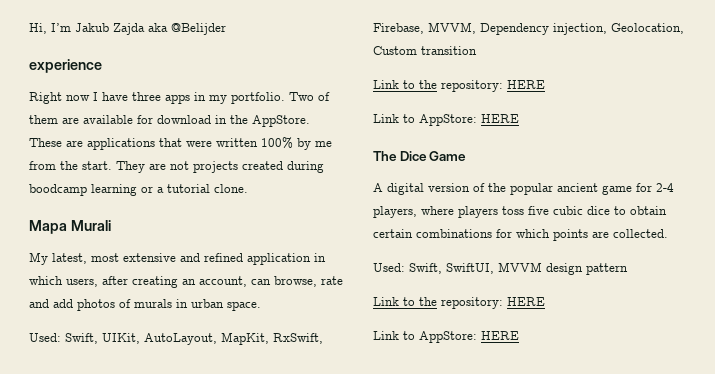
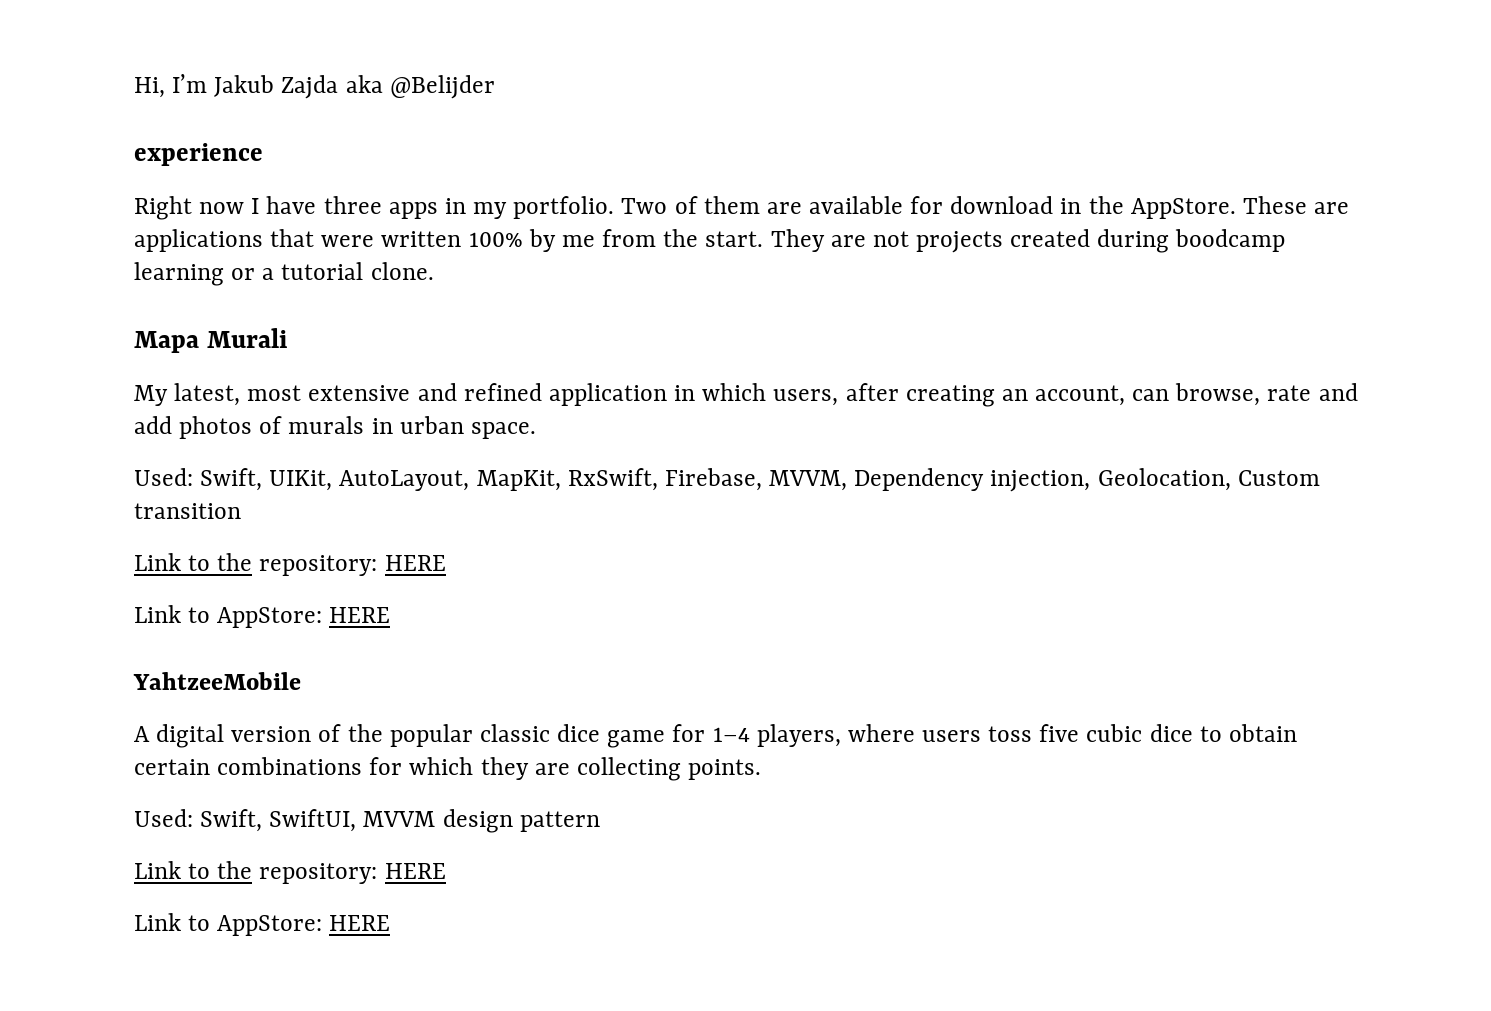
[373,151,467,161] The Dice Game -> [133,672,301,690] YahtzeeMobile
[557,183,598,192] ancient -> [479,724,601,742] classic dice
[656,183,674,192] 2-4 -> [712,727,750,742] 1–4
[458,206,498,218] players -> [922,730,982,742] users
[553,229,668,241] points are collected. -> [480,757,762,781] they are collecting points.

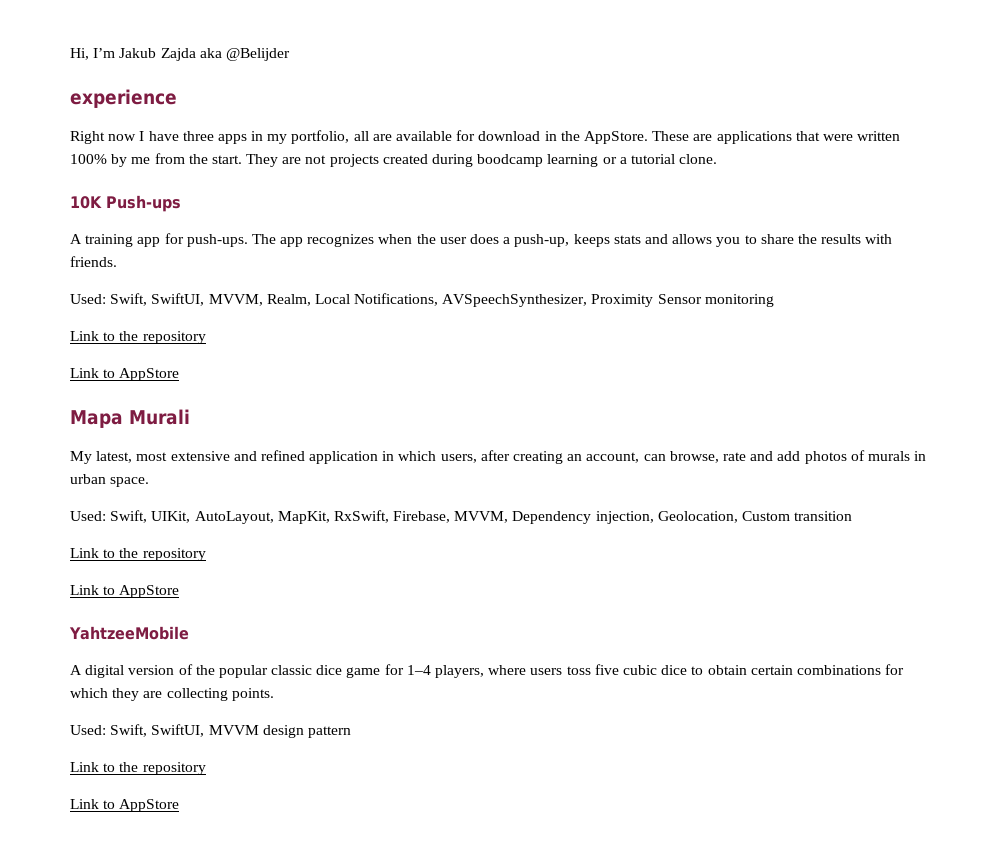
[513,196,760,219] portfolio. Two of them -> [291,130,369,144] portfolio, all
(434, 271) none -> [70,195,181,212] [70,233,893,247] [70,256,117,267] [70,293,774,307] [70,331,206,344] [70,368,180,381] // 10K Push-ups // A training app for push-ups. The app recognizes when the user does a push-up, keeps stats and allows you to share the results with friends. // Used: Swift, SwiftUI, MVVM, Realm, Local Notifications, AVSpeechSynthesizer, Proximity Sensor monitoring // Link to the repository // Link to AppStore
[259,555,446,576] [134,605,391,628] repository: HERE // Link to AppStore: HERE -> [142,548,206,561] [70,585,180,598] repository // Link to AppStore
[259,863,446,884] [134,913,391,936] repository: HERE // Link to AppStore: HERE -> [142,762,206,775] [70,799,180,812] repository // Link to AppStore

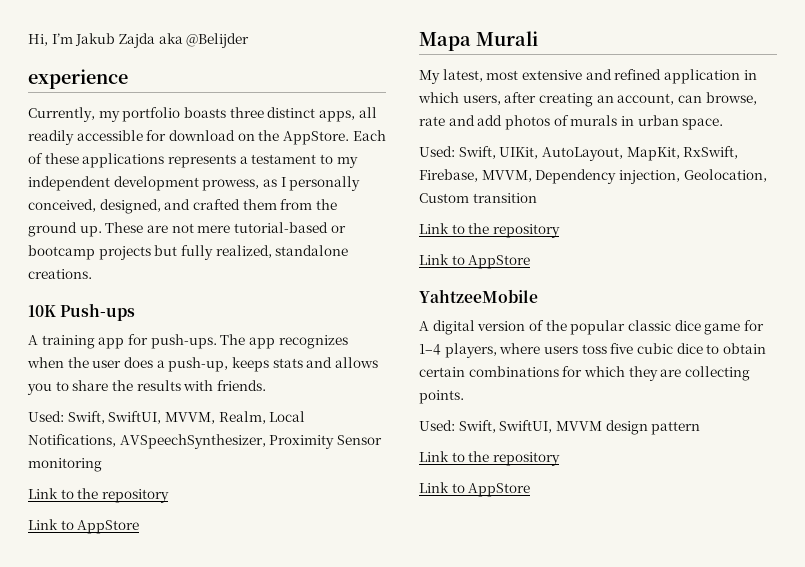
[70,130,453,144] Right now I have three apps in my portfolio, all are available -> [28,107,377,122] [28,130,143,145] Currently, my portfolio boasts three distinct apps, all readily accessible
[544,131,557,141] in -> [237,133,255,141] on
[652,131,901,144] [70,153,718,167] These are applications that were written 100% by me from the start. They are not projects created during boodcamp learning or a tutorial clone. -> [352,130,386,141] [28,153,358,168] [28,176,361,191] [28,199,337,214] [28,222,346,237] [28,245,349,260] [28,269,92,279] Each of these applications represents a testament to my independent development prowess, as I personally conceived, designed, and crafted them from the ground up. These are not mere tutorial-based or bootcamp projects but fully realized, standalone creations.

